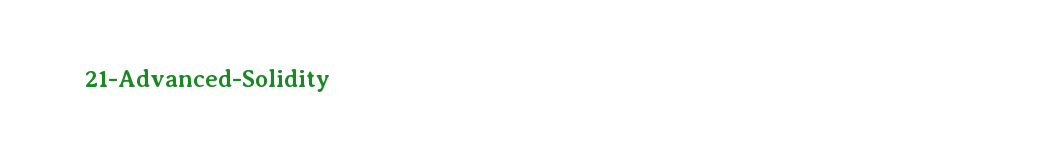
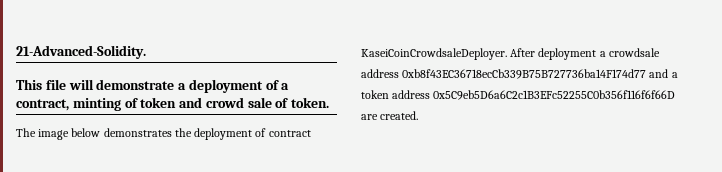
[85,69,330,92] 21-Advanced-Solidity -> [16,45,146,59] [16,79,290,93] [16,97,330,111] [16,128,311,140] [361,48,660,60] [361,69,678,79] [361,90,676,100] [361,111,419,120] 21-Advanced-Solidity. // This file will demonstrate a deployment of a contract, minting of token and crowd sale of token. // The image below demonstrates the deployment of contract KaseiCoinCrowdsaleDeployer. After deployment a crowdsale address 0xb8f43EC36718ecCb339B75B727736ba14F174d77 and a token address 0x5C9eb5D6a6C2c1B3EFc52255C0b356f116f6f66D are created.

